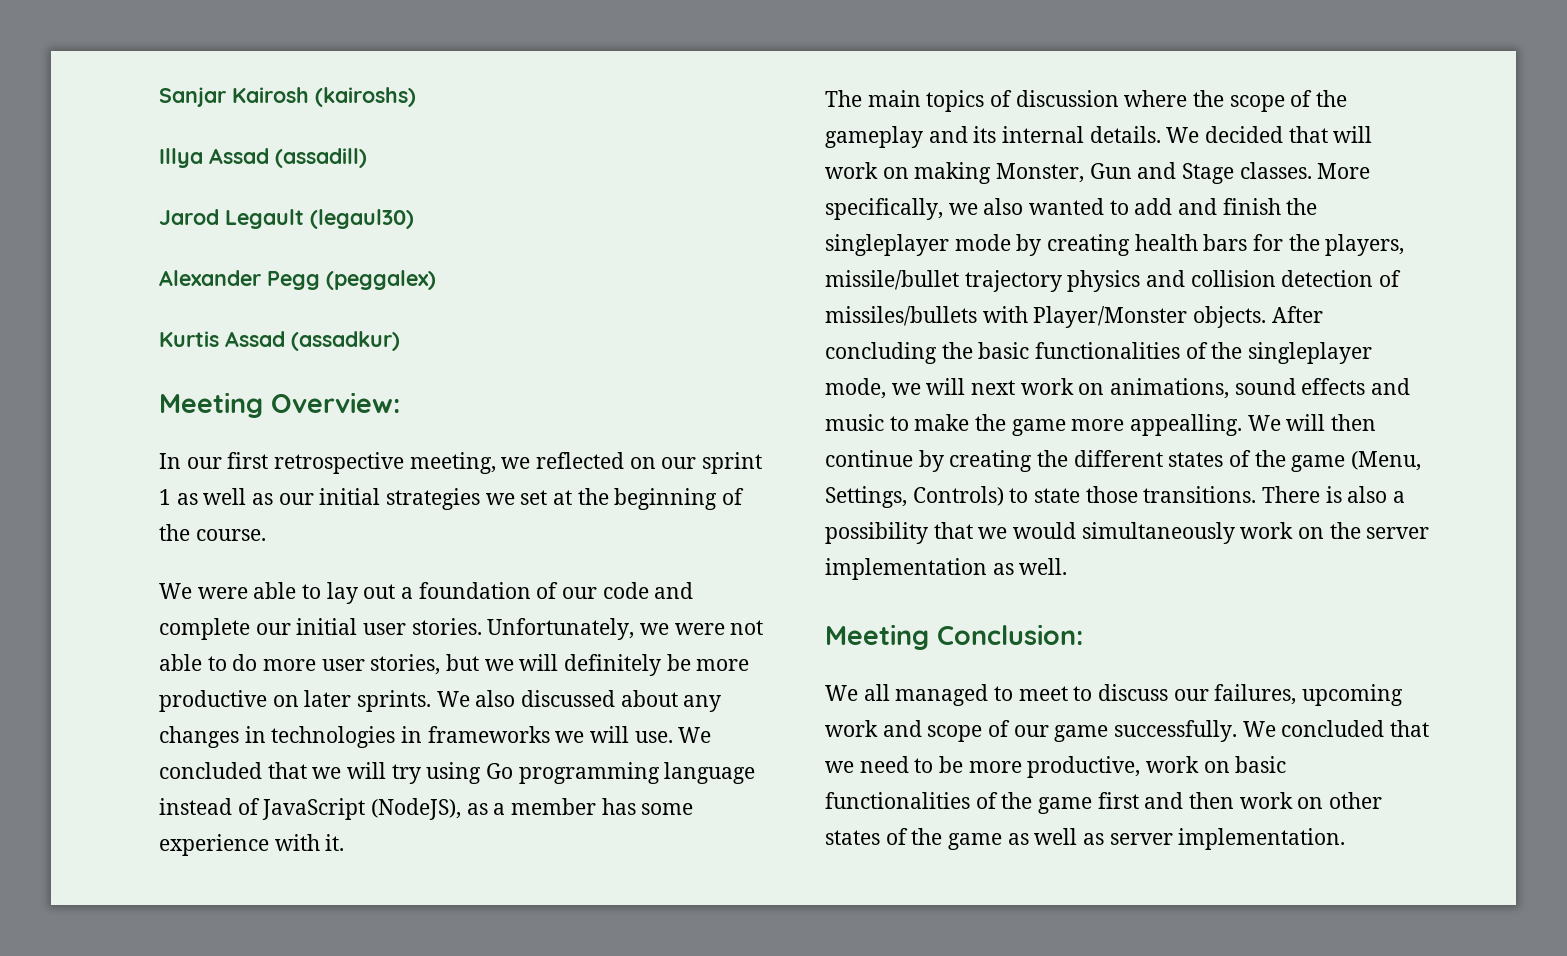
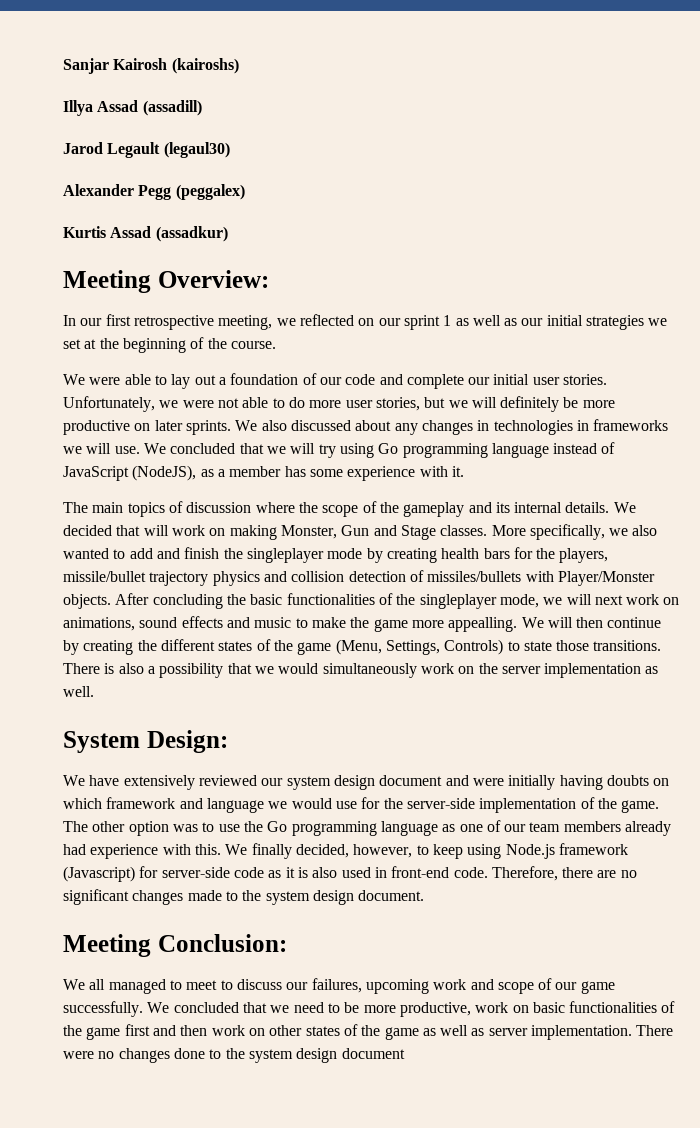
(1068, 566) none -> [63,730,228,753] [63,775,670,790] [63,797,660,813] [63,820,672,836] [63,843,628,859] [63,866,637,882] [63,889,425,905] // System Design: // We have extensively reviewed our system design document and were initially having doubts on which framework and language we would use for the server-side implementation of the game. The other option was to use the Go programming language as one of our team members already had experience with this. We finally decided, however, to keep using Node.js framework (Javascript) for server-side code as it is also used in front-end code. Therefore, there are no significant changes made to the system design document.
(1346, 839) none -> [636,1025,674,1036] [63,1048,405,1063] There were no changes done to the system design document

